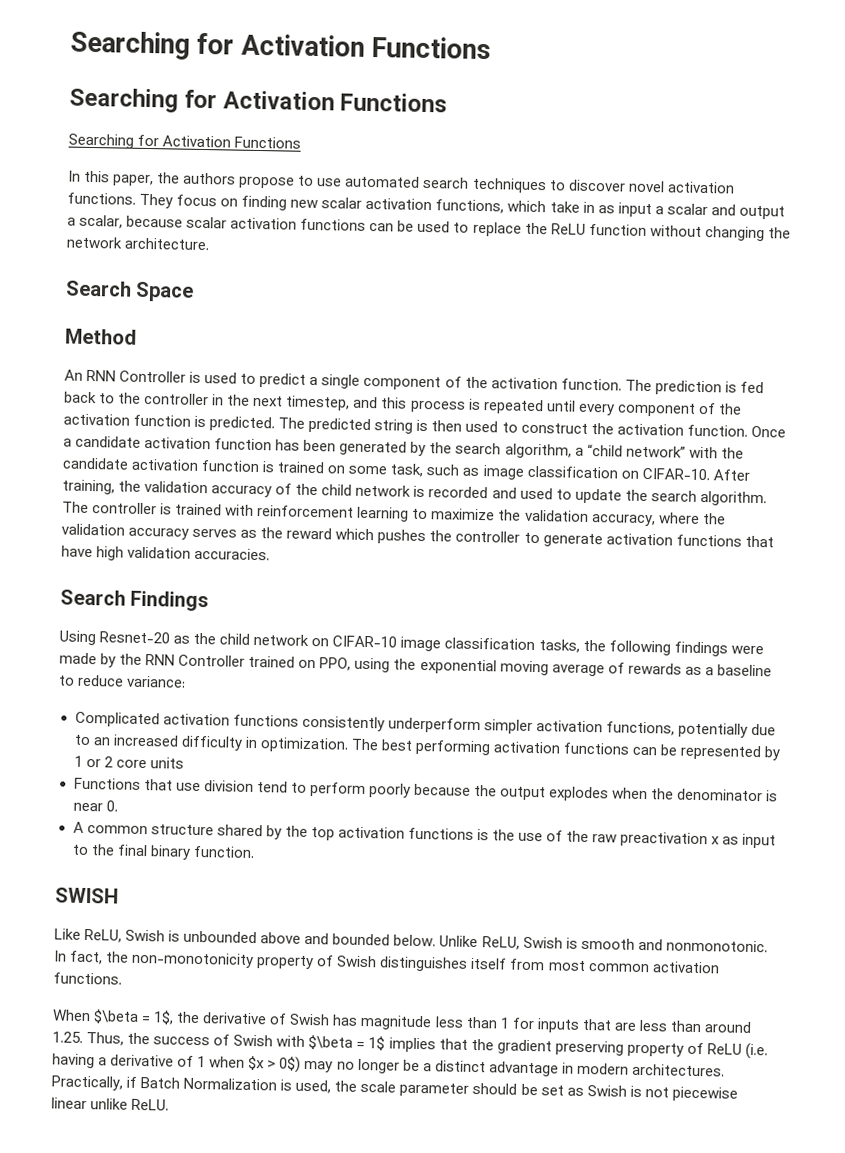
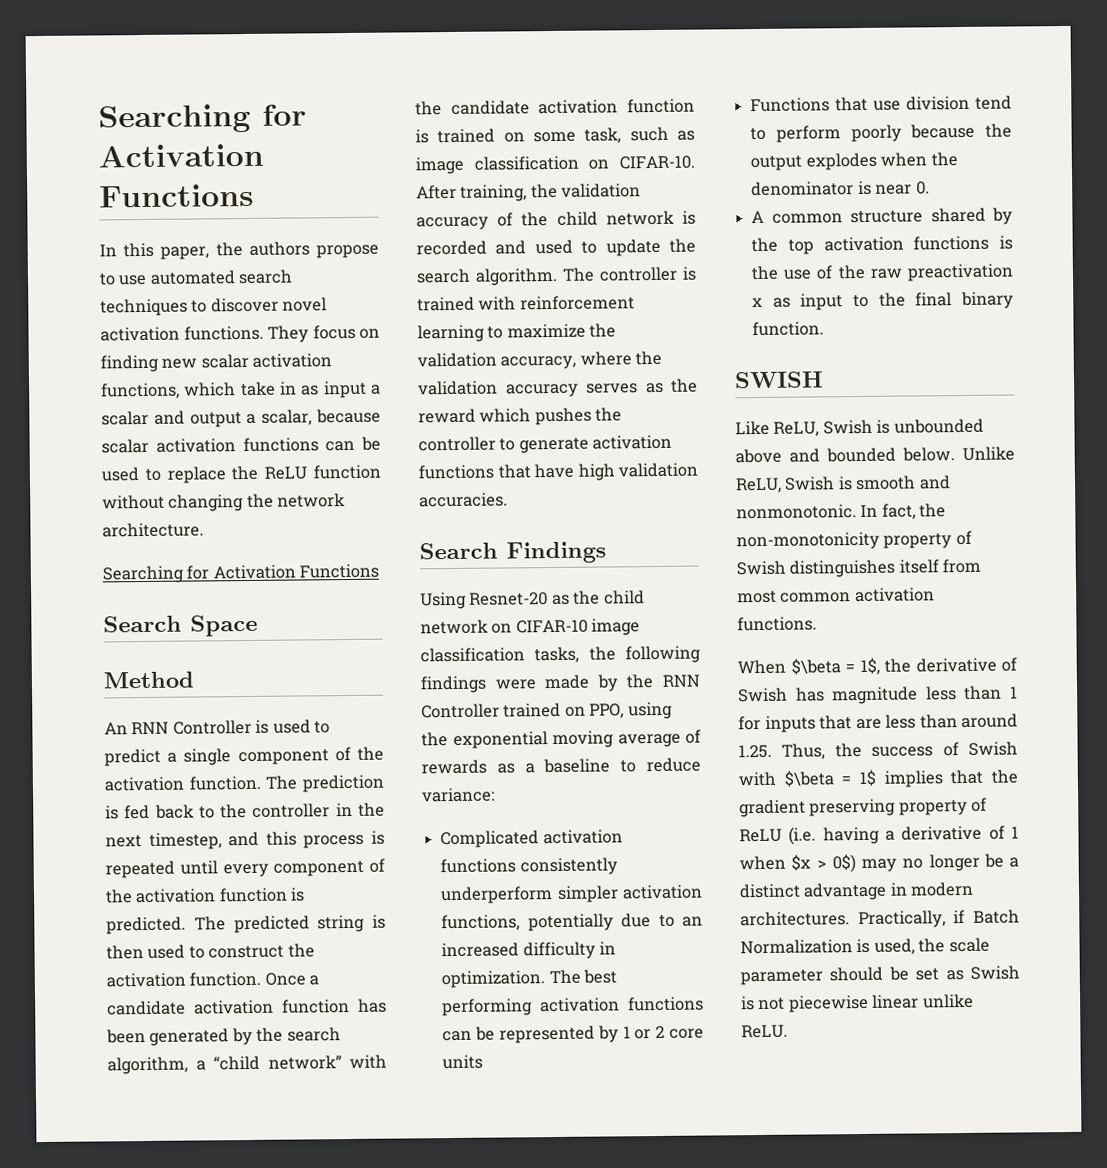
[70,30,491,60] [69,87,448,113] [68,133,302,149] Searching for Activation Functions // Searching for Activation Functions // Searching for Activation Functions -> [98,103,307,134] [98,143,264,168] [99,183,254,208] Searching for Activation Functions
(211, 244) none -> [102,563,380,584] // Searching for Activation Functions

